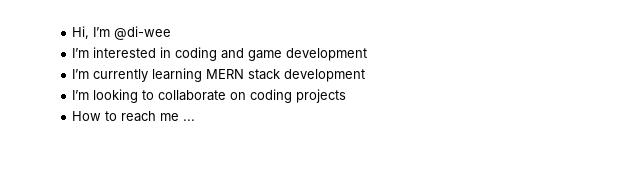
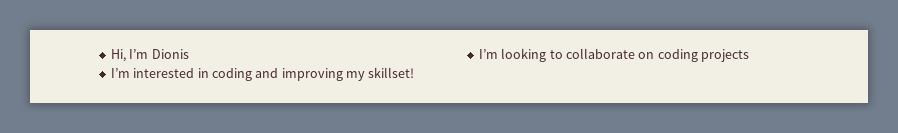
[114,26,172,40] @di-wee -> [151,49,189,59] Dionis
[248,48,368,61] [72,68,366,82] game development // I’m currently learning MERN stack development -> [281,67,415,81] improving my skillset!
[72,111,196,122] // How to reach me ... -> (749, 55) none

